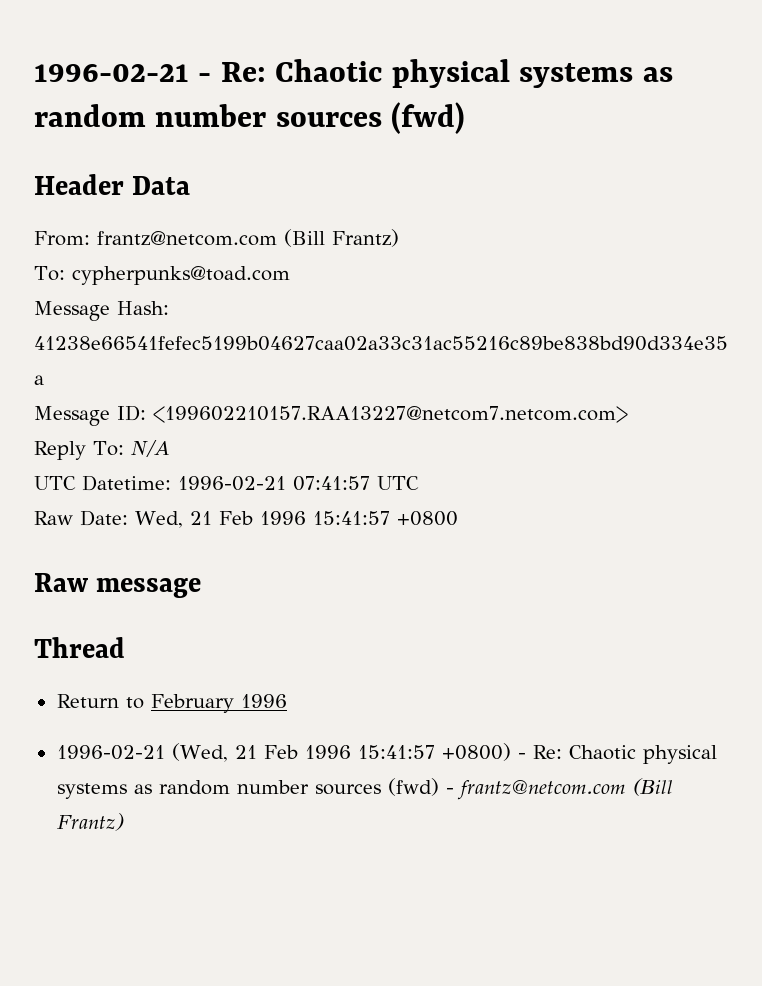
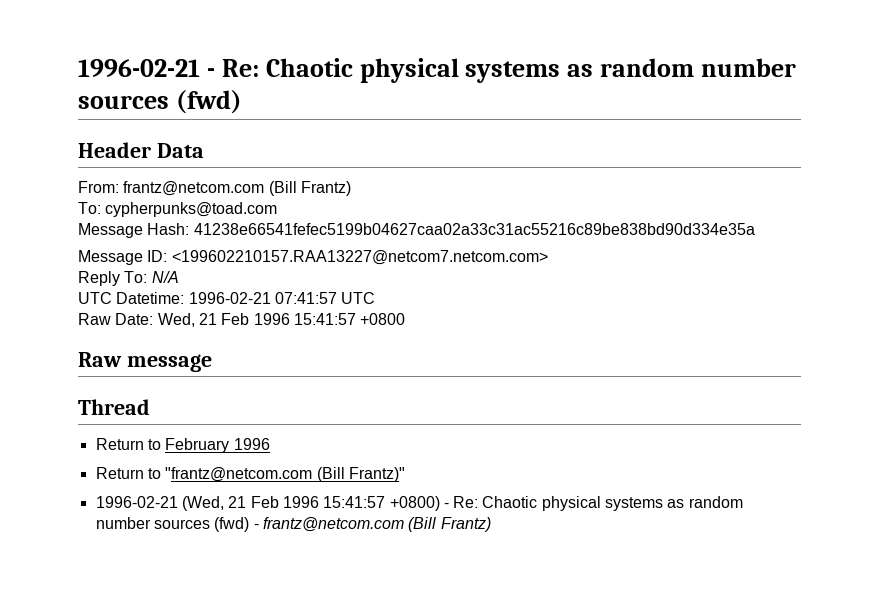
(287, 701) none -> [95,467,405,482] // Return to "frantz@netcom.com (Bill Frantz)"

